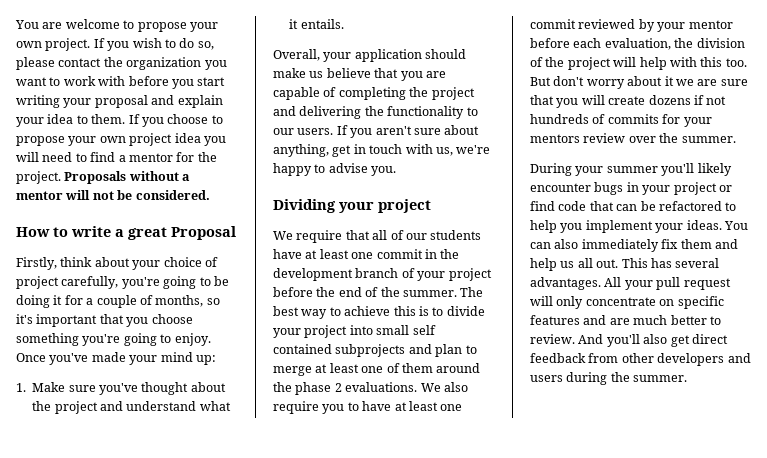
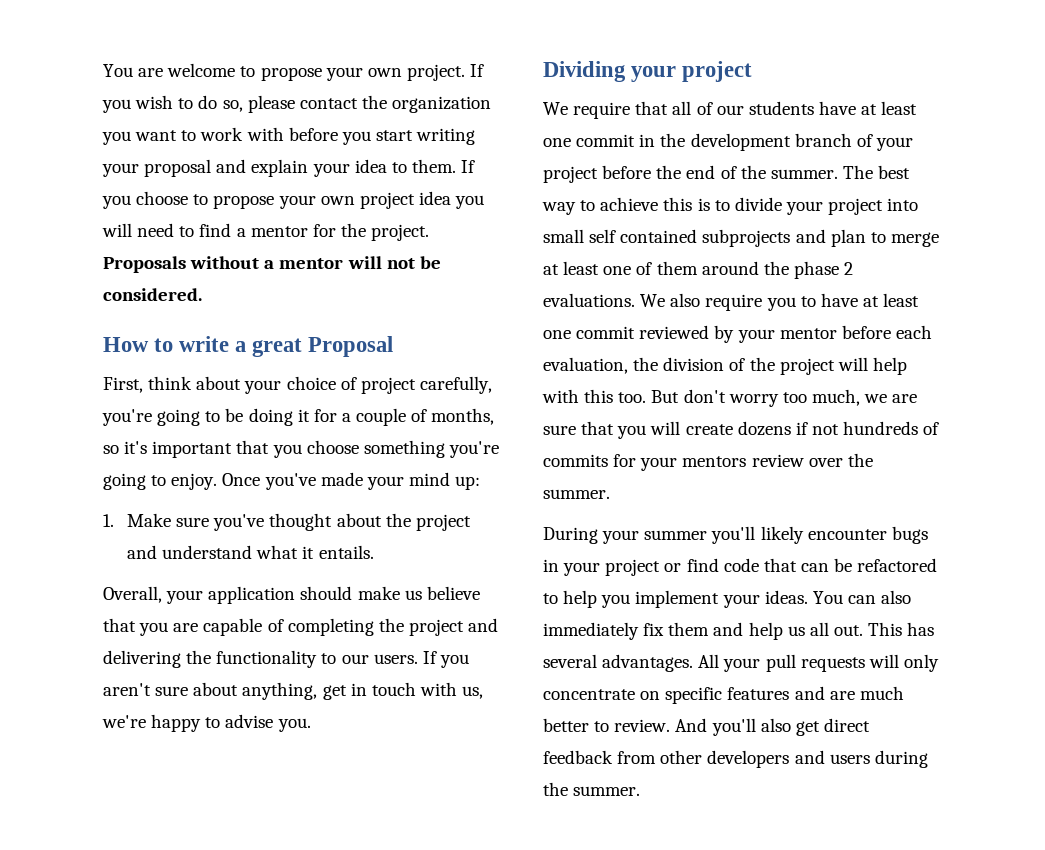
[16,257,57,270] Firstly, -> [103,377,143,393] First,
[627,76,674,86] about it -> [782,389,860,406] too much,
[683,278,731,290] request -> [800,657,865,672] requests

